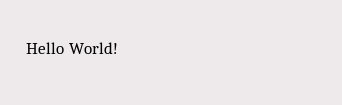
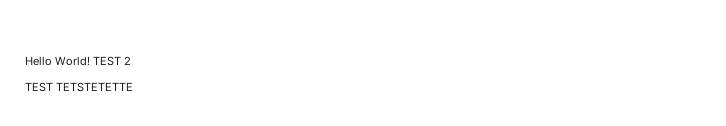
(118, 48) none -> [93,56,132,66] [25,82,134,92] TEST 2 // TEST TETSTETETTE

